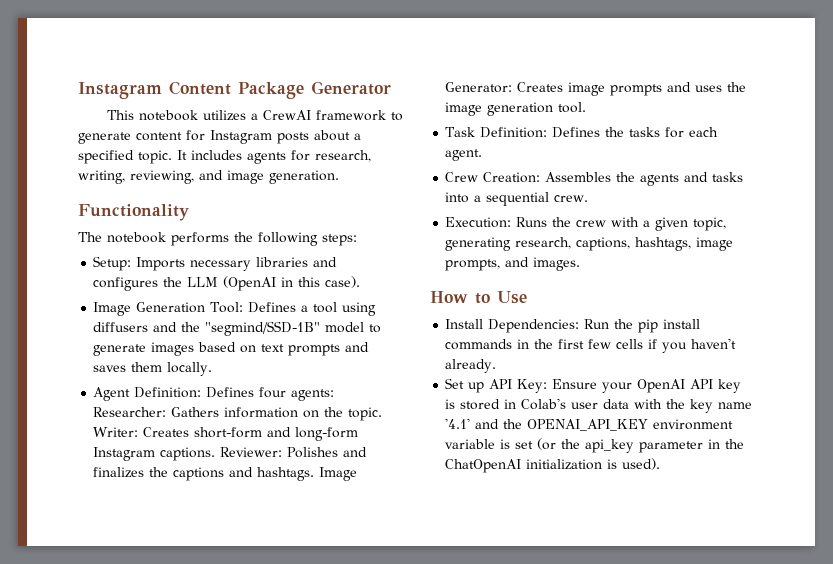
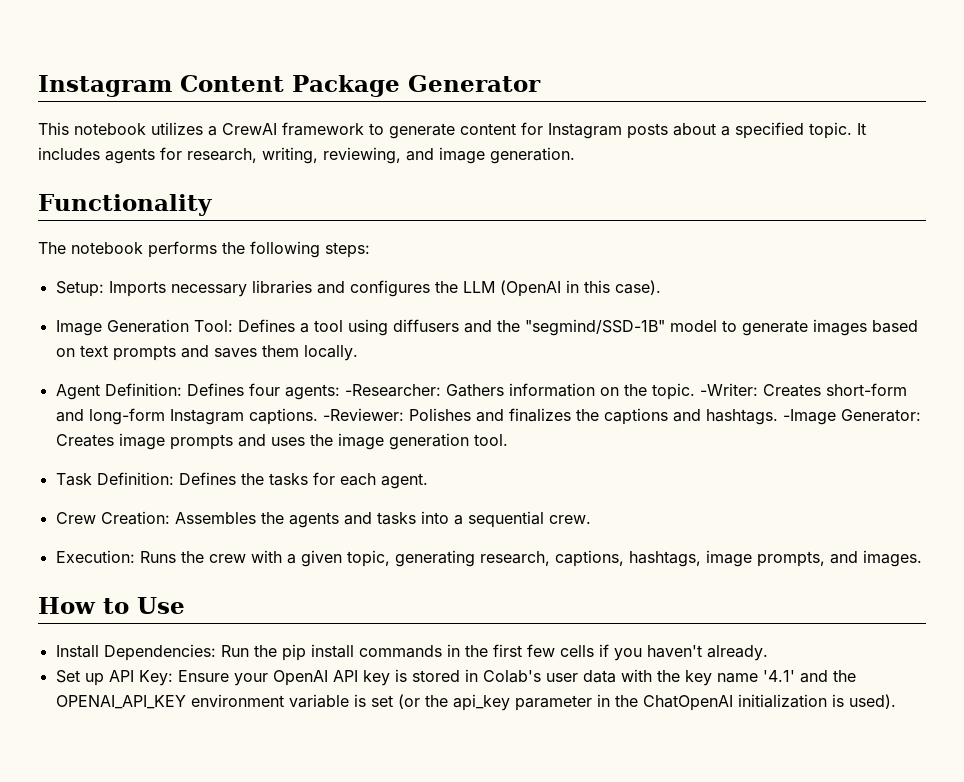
[93,407,167,417] Researcher: -> [344,384,441,397] -Researcher:
[93,427,139,437] Writer: -> [699,383,758,396] -Writer:
[220,447,283,457] Reviewer: -> [322,408,404,421] -Reviewer:
[319,467,358,481] Image -> [782,409,836,425] -Image

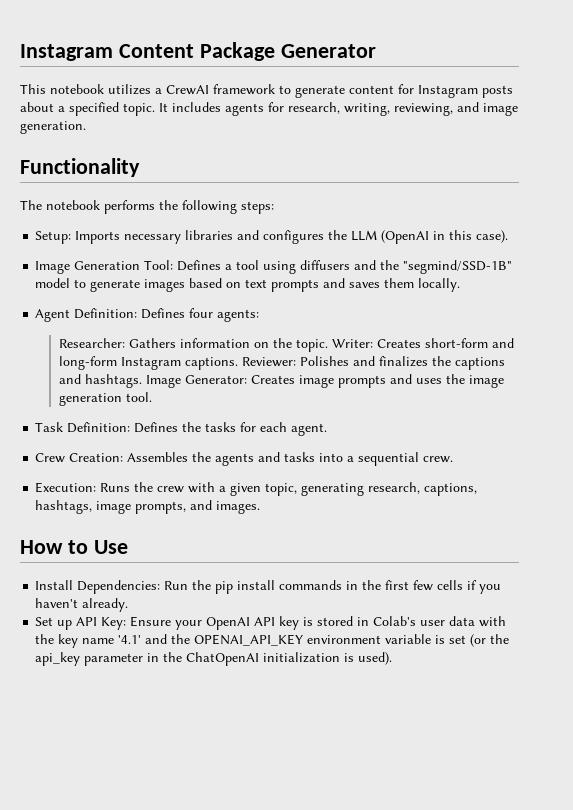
[344,384,441,397] -Researcher: -> [59,338,126,348] // Researcher:
[699,383,758,396] -Writer: -> [332,339,374,348] Writer:
[322,408,404,421] -Reviewer: -> [242,357,297,367] Reviewer:
[782,409,836,425] -Image -> [146,375,182,388] Image

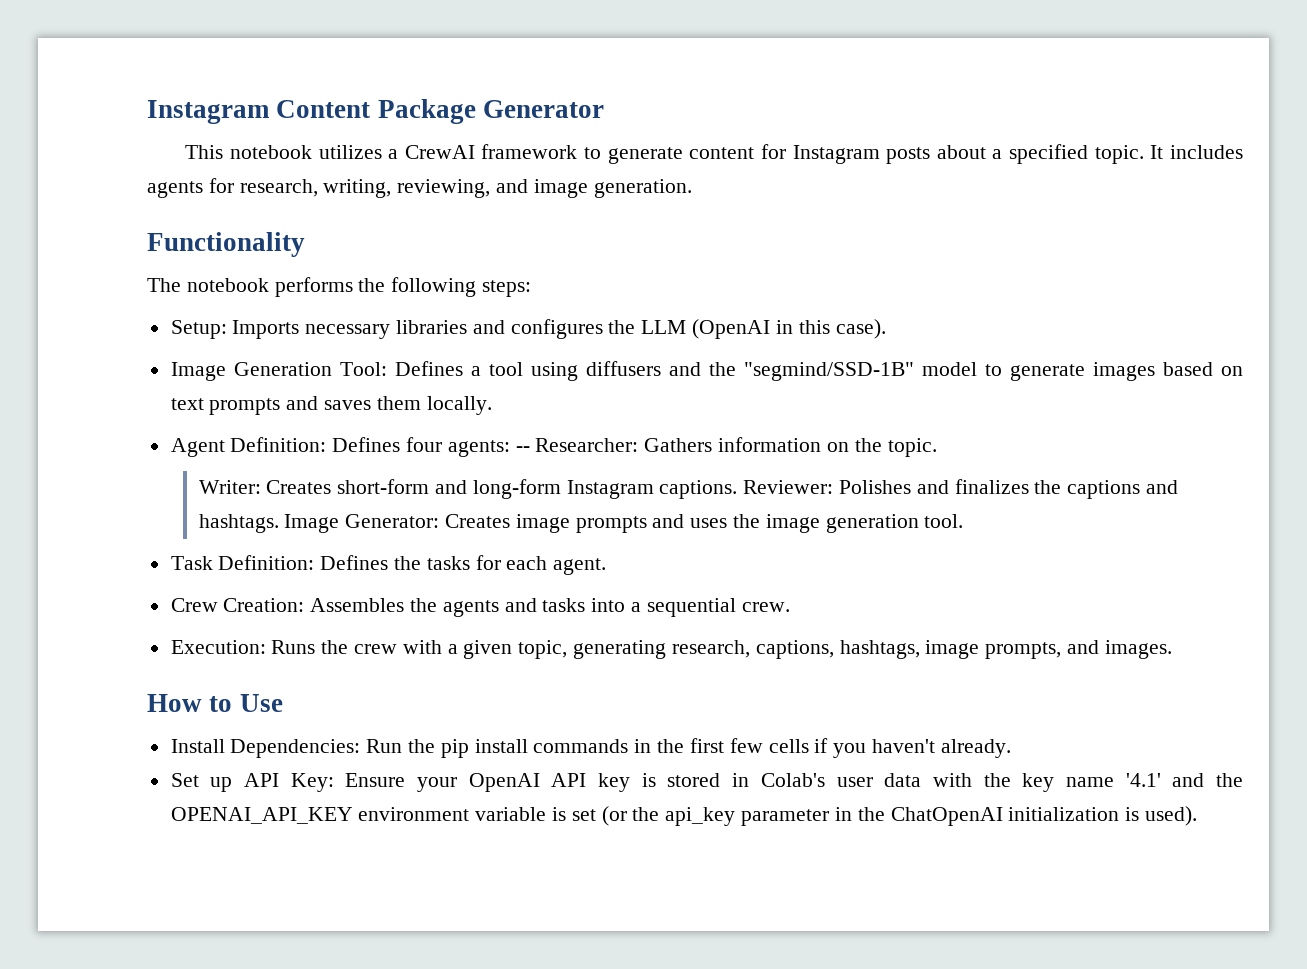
(260, 315) // -> [515,446,530,452] --
(329, 345) none -> (937, 447) //

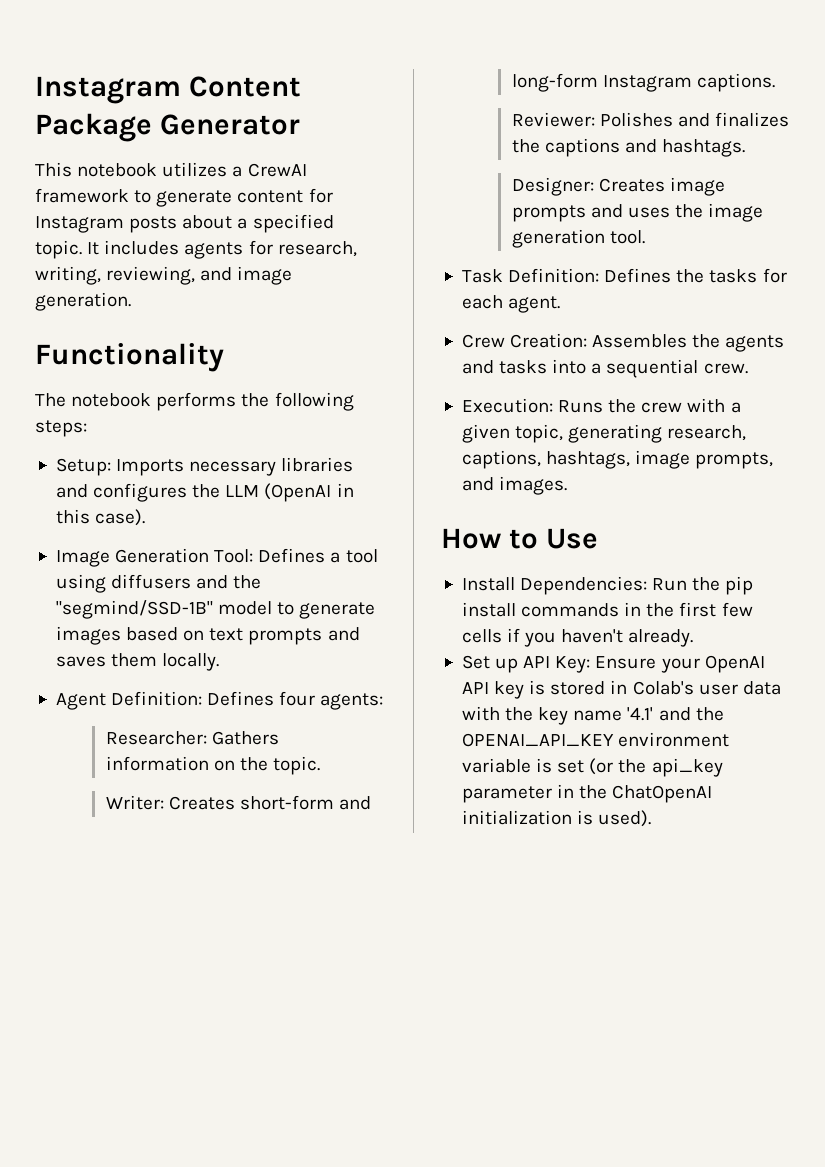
[515,446,530,452] -- -> (384, 701) //
(738, 489) none -> (775, 82) //
[284,514,440,533] Image Generator: -> [511,177,594,196] // Designer:

